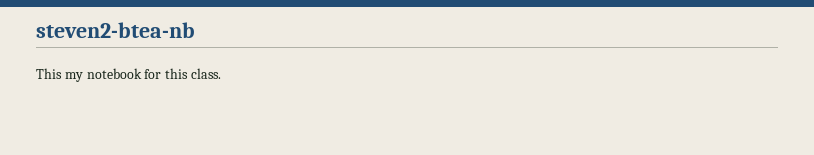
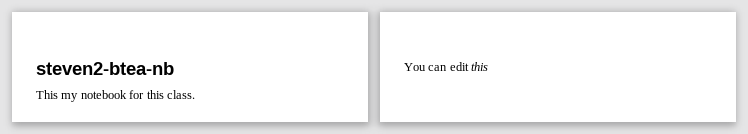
(221, 73) none -> [404,62,489,71] // You can edit this

